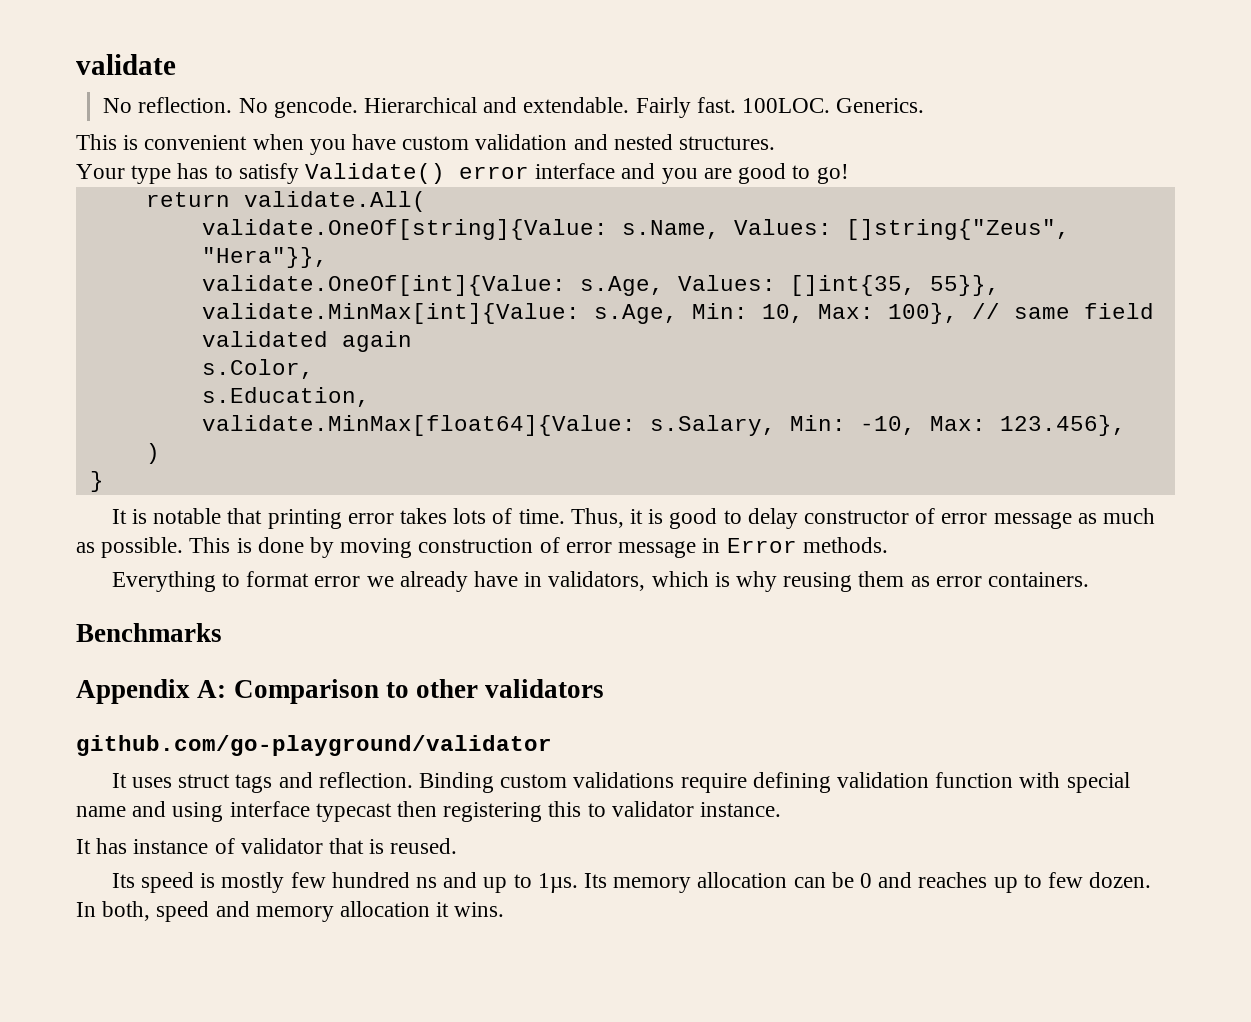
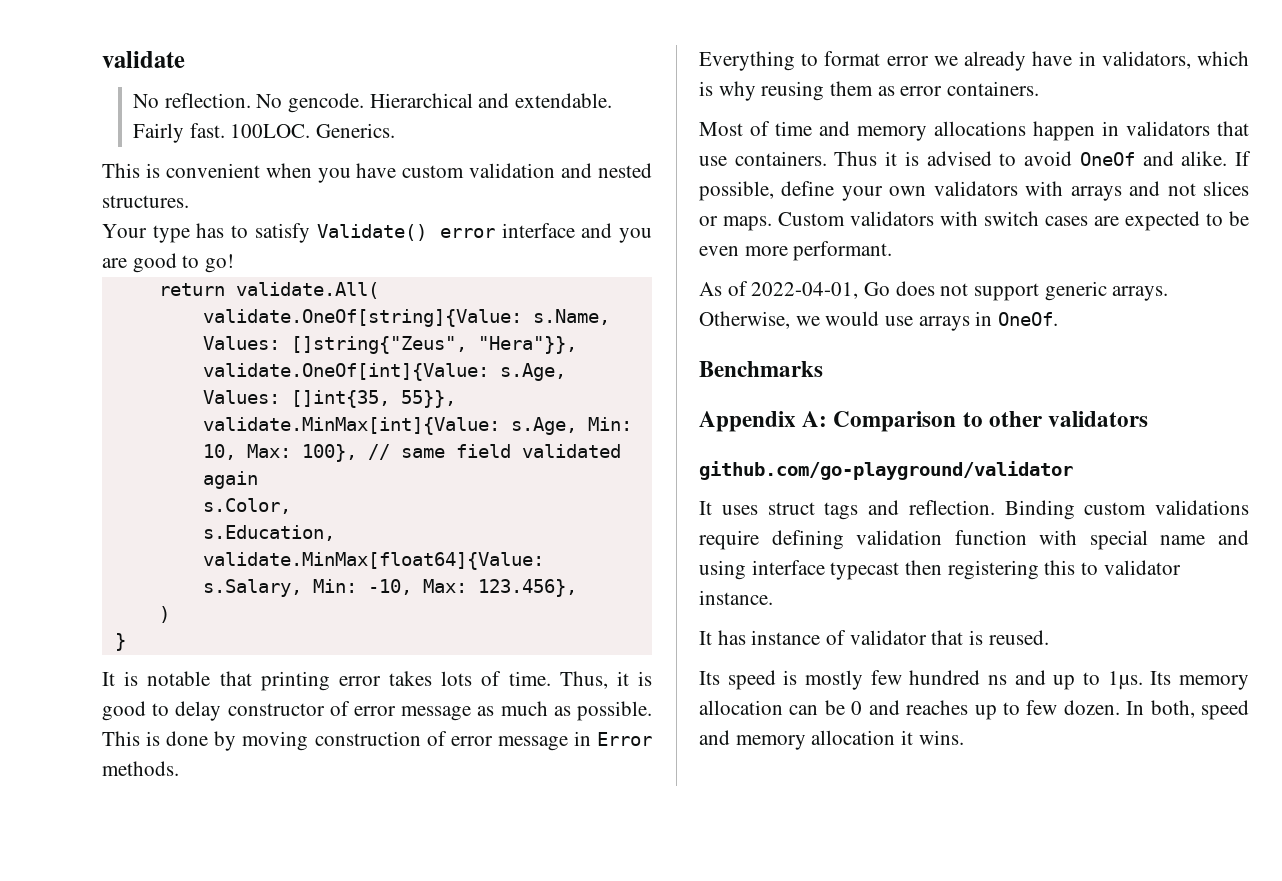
(1090, 579) none -> [699,121,1249,141] [699,151,1251,166] [699,181,1249,201] [699,211,1249,231] [699,241,893,261] [699,281,1169,301] [699,311,1059,331] // Most of time and memory allocations happen in validators that use containers. Thus it is advised to avoid OneOf and alike. If possible, define your own validators with arrays and not slices or maps. Custom validators with switch cases are expected to be even more performant. // As of 2022-04-01, Go does not support generic arrays. Otherwise, we would use arrays in OneOf.

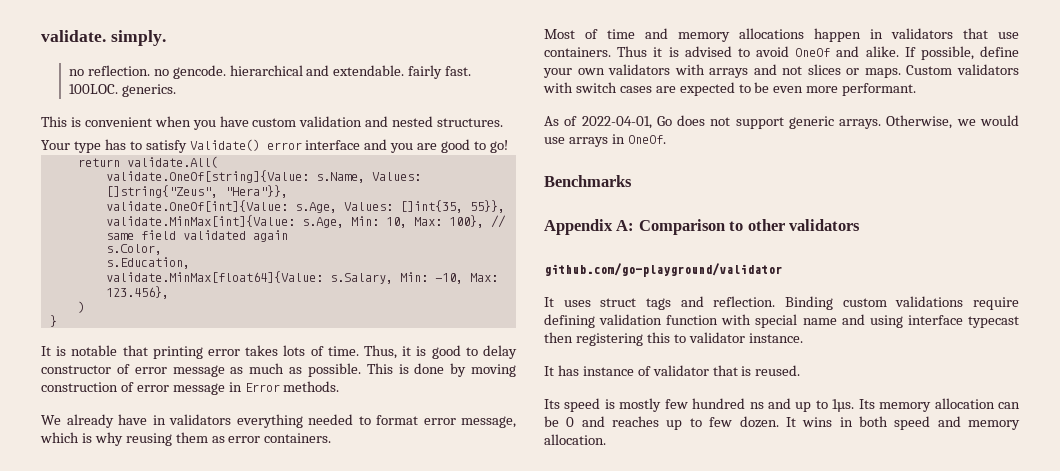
[102,51,185,68] [133,93,473,113] validate // No reflection. No gencode. Hierarchical -> [41,30,166,46] [68,65,303,79] validate. simply. // no reflection. no gencode. hierarchical
[133,123,185,143] Fairly -> [408,65,443,79] fairly
[316,123,396,138] Generics. -> [121,84,176,97] generics.
[699,51,1191,71] Everything to format error we already have in validators, -> [41,414,516,428] We already have in validators everything needed to format error message,
[1126,700,1249,720] [699,730,964,750] In both, speed and memory allocation it wins. -> [785,416,1020,430] [544,434,606,445] It wins in both speed and memory allocation.

